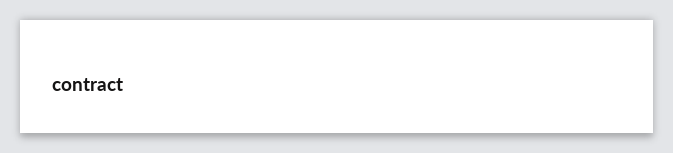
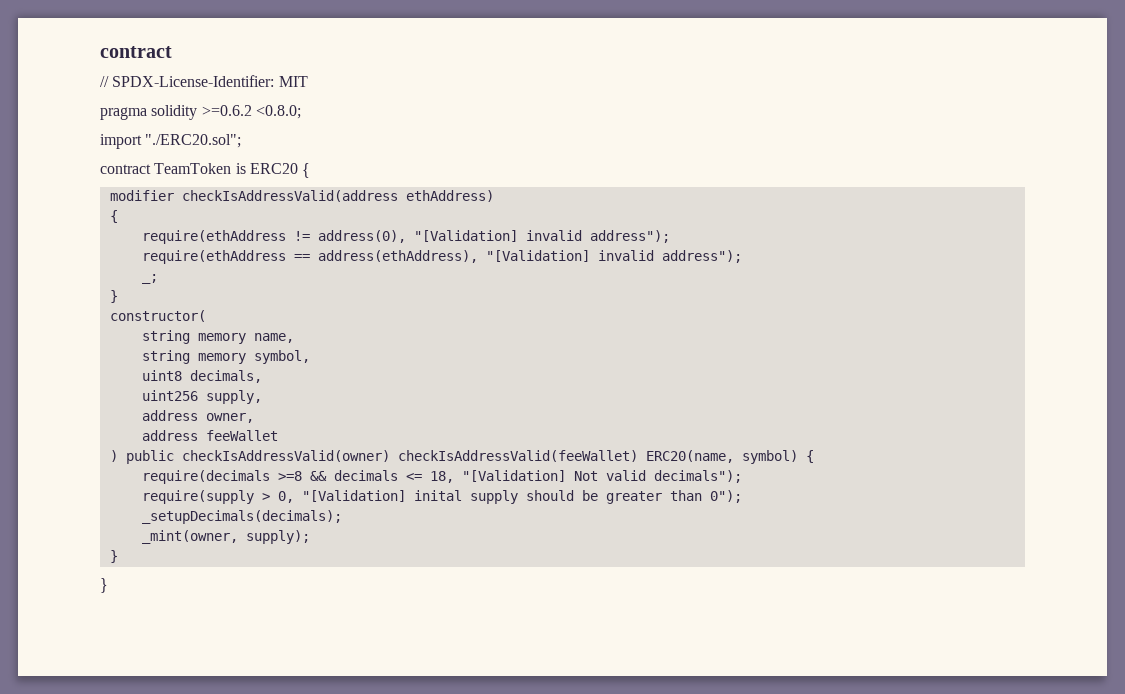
[52,78,123,91] contract -> [100,46,172,58] [100,75,308,87] [100,105,301,120] [100,134,242,149] [100,163,311,178] [109,190,494,202] [109,210,118,223] [141,230,670,244] [141,250,742,264] [141,274,158,284] [109,290,118,303] [109,310,206,322] [141,330,294,344] [141,350,310,364] [141,370,262,383] [141,390,262,404] [141,410,254,423] [141,430,278,441] [109,450,814,464] [141,470,742,484] [141,490,742,504] [141,510,342,524] [141,530,310,544] [109,550,118,563] [100,578,108,593] contract // // SPDX-License-Identifier: MIT // pragma solidity >=0.6.2 <0.8.0; // import "./ERC20.sol"; // contract TeamToken is ERC20 { // modifier checkIsAddressValid(address ethAddress) // { // require(ethAddress != address(0), "[Validation] invalid address"); // require(ethAddress == address(ethAddress), "[Validation] invalid address"); // _; // } // constructor( // string memory name, // string memory symbol, // uint8 decimals, // uint256 supply, // address owner, // address feeWallet // ) public checkIsAddressValid(owner) checkIsAddressValid(feeWallet) ERC20(name, symbol) { // require(decimals >=8 && decimals <= 18, "[Validation] Not valid decimals"); // require(supply > 0, "[Validation] inital supply should be greater than 0"); // _setupDecimals(decimals); // _mint(owner, supply); // } // }

